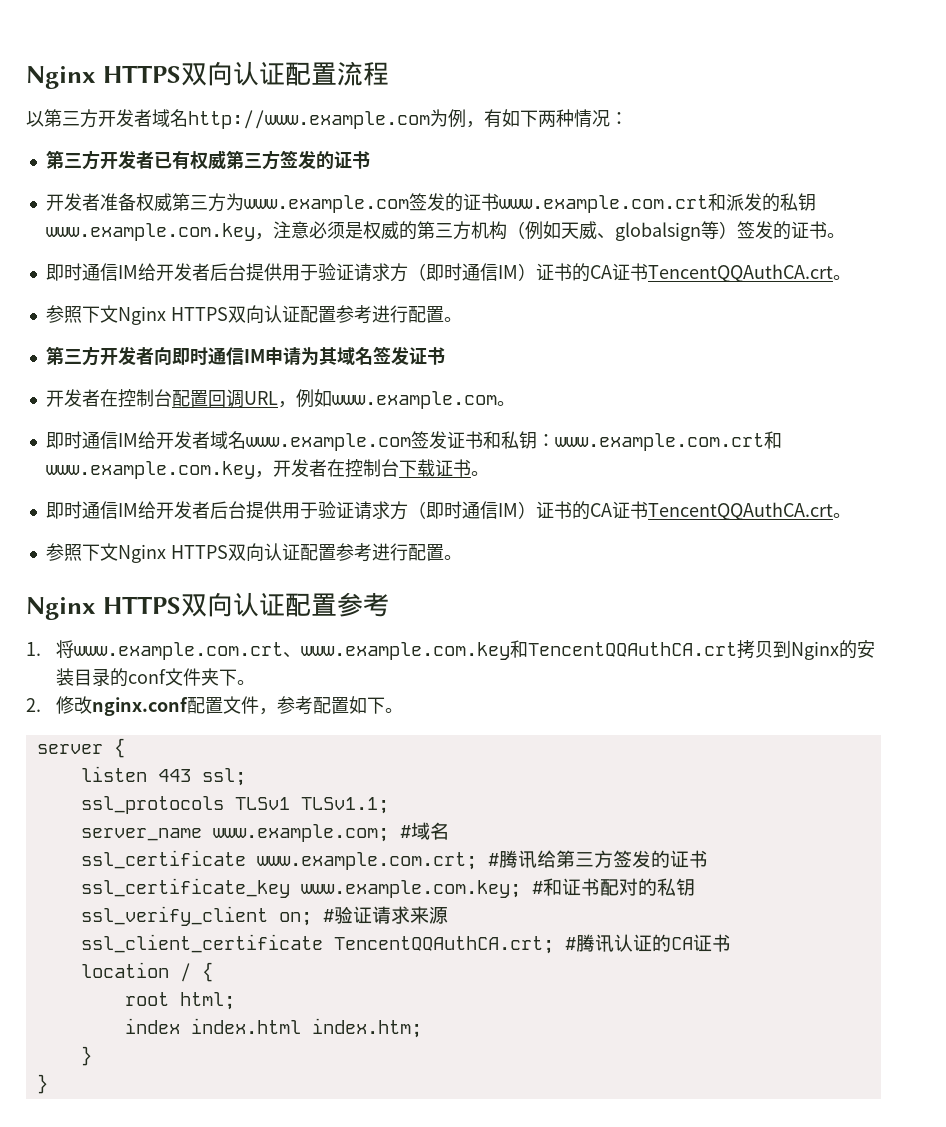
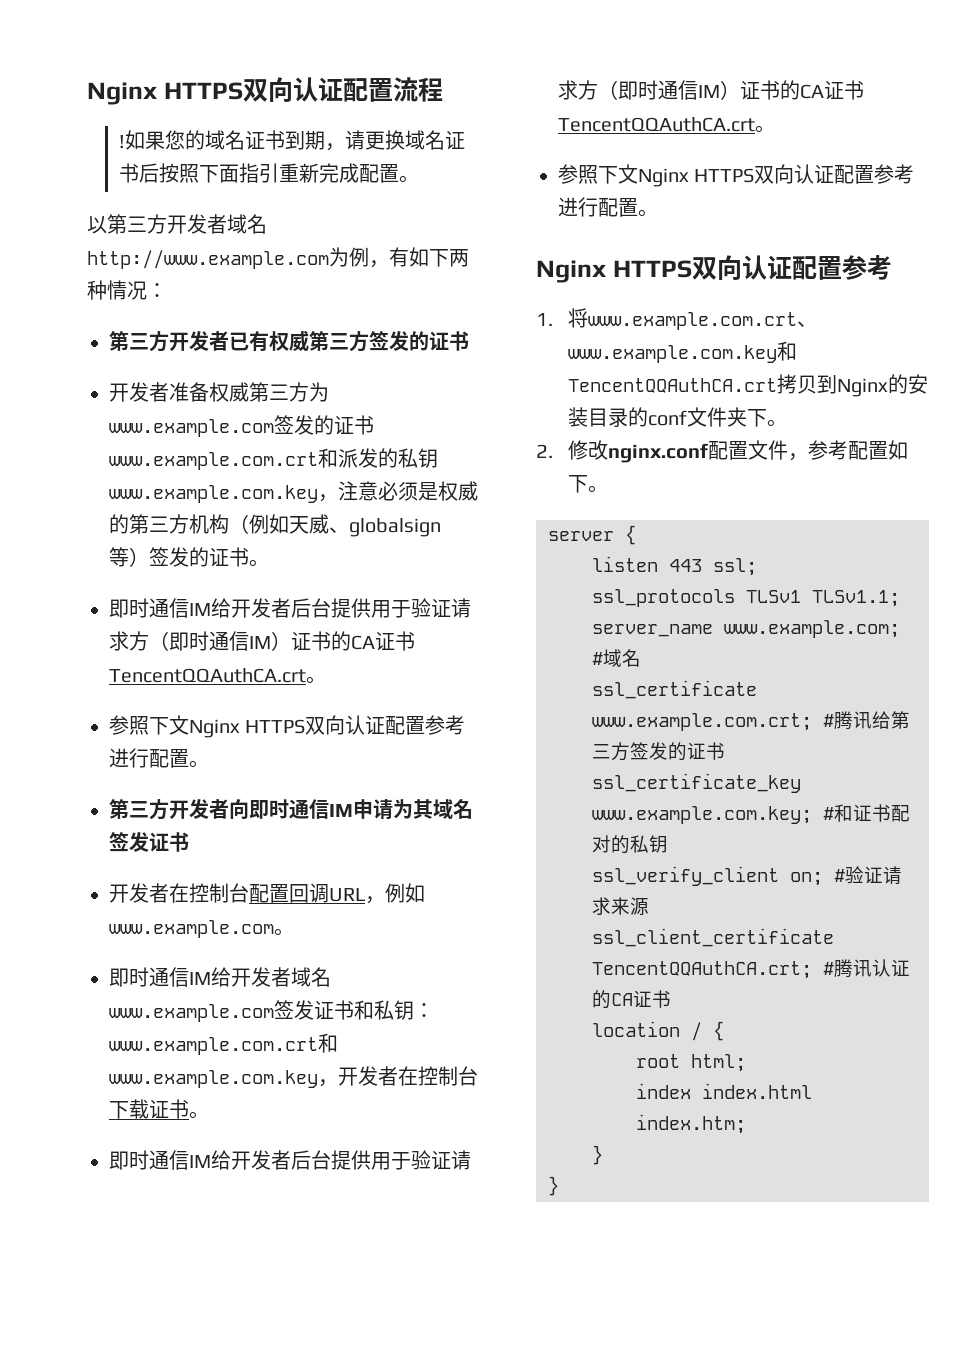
(389, 74) none -> [119,130,466,151] [119,163,420,183] // !如果您的域名证书到期，请更换域名证书后按照下面指引重新完成配置。

